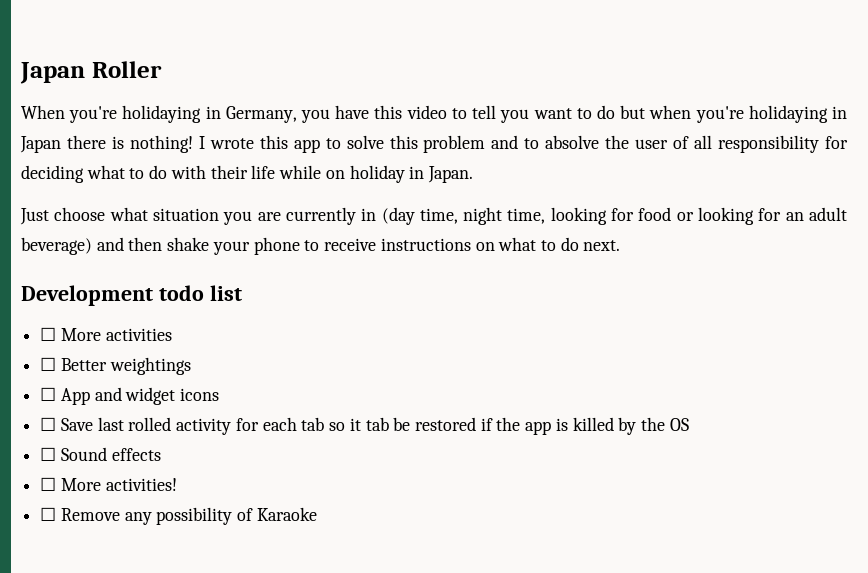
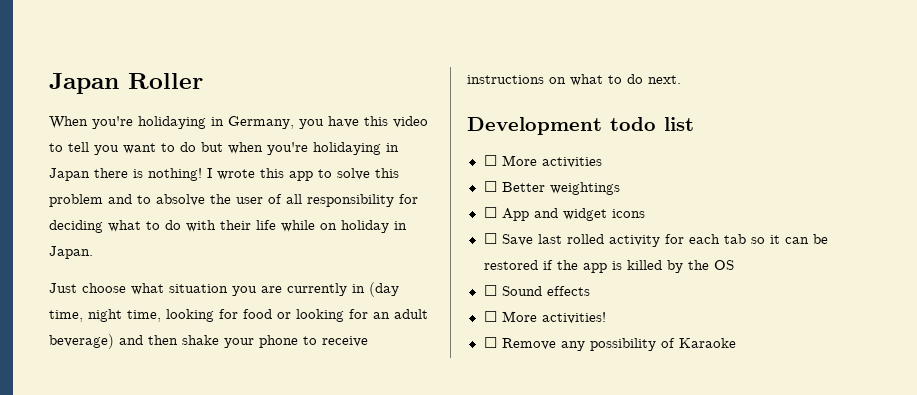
[365,417,389,431] tab -> [784,237,809,244] can

